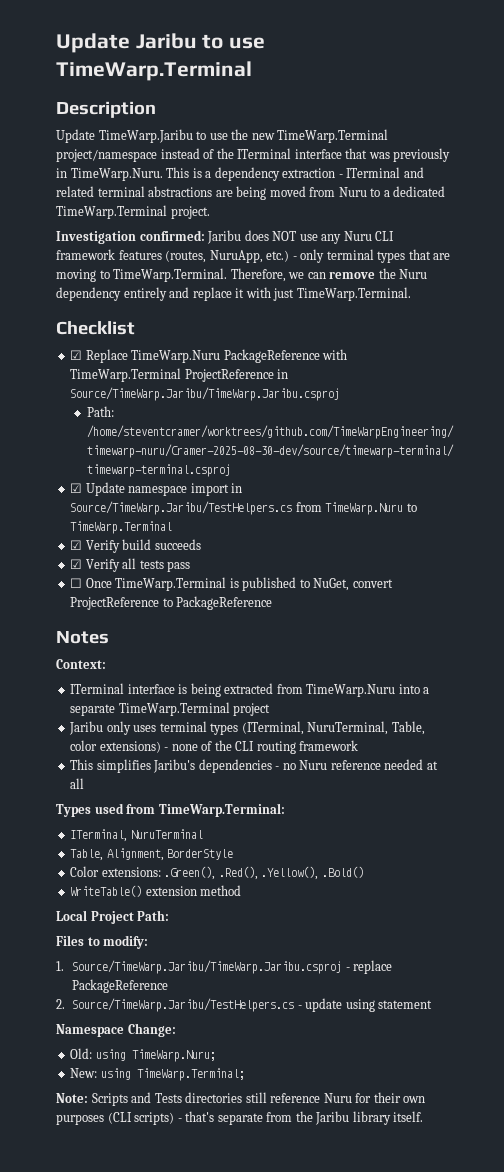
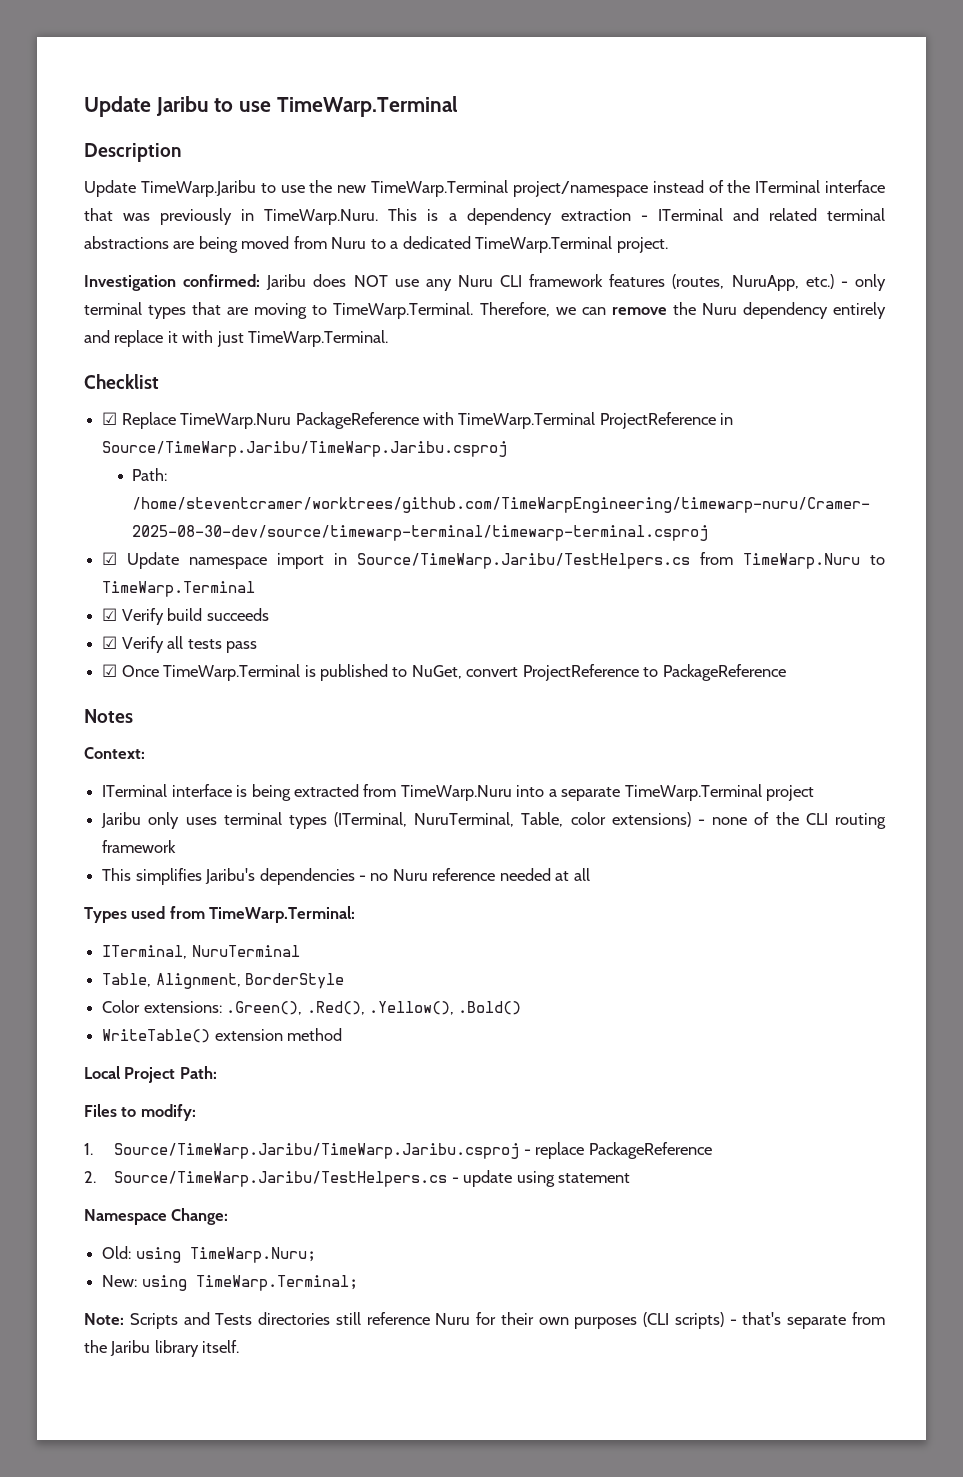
[70,578,83,588] ☐ -> [102,664,118,677] ☑

